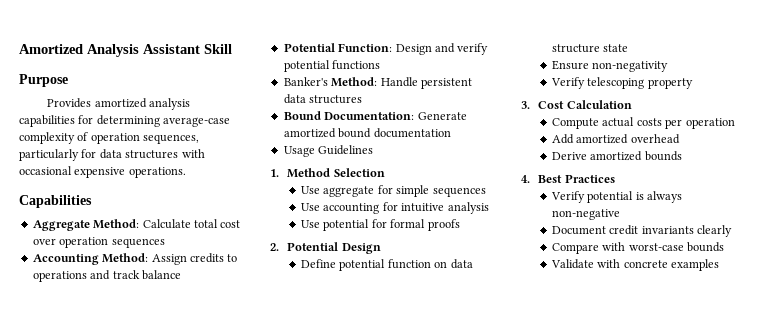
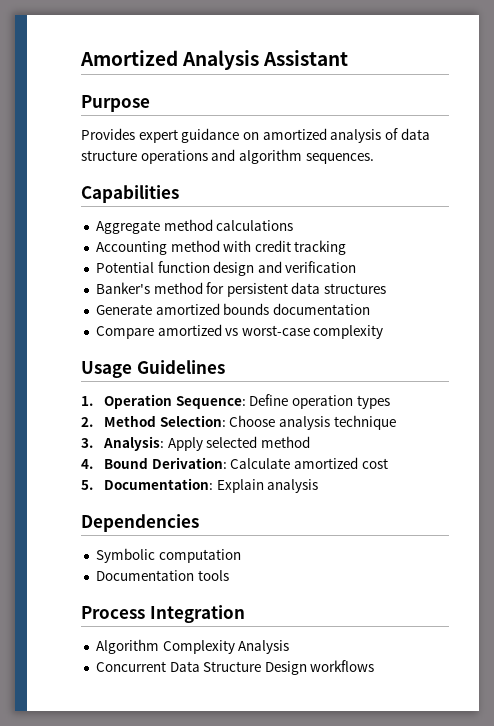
[204,44,232,54] Skill -> (349, 58) none
[94,98,191,110] [19,115,231,127] [19,132,200,144] [19,149,205,161] [19,166,186,178] [19,195,92,208] [32,219,241,231] [32,237,165,248] [32,253,238,265] [32,270,181,282] [283,43,489,55] [283,60,381,72] amortized analysis capabilities for determining average-case complexity of operation sequences, particularly for data structures with occasional expensive operations. // Capabilities // Aggregate Method: Calculate total cost over operation sequences // Accounting Method: Assign credits to operations and track balance // Potential Function: Design and verify potential functions -> [138,128,430,143] [81,149,374,164] [81,185,179,203] [95,219,294,234] [95,240,347,255] [95,261,357,276] expert guidance on amortized analysis of data structure operations and algorithm sequences. // Capabilities // Aggregate method calculations // Accounting method with credit tracking // Potential function design and verification
[331,77,418,87] Method: Handle -> [153,282,225,294] method for
[283,111,415,120] Bound Documentation: -> (387, 288) none
[338,128,372,138] bound -> [223,303,270,315] bounds
[283,145,374,157] [270,168,385,178] [301,185,486,197] [301,202,489,214] [301,219,460,231] [270,242,381,254] [301,259,473,271] [552,44,629,53] [552,60,669,72] [551,77,693,89] [521,100,632,109] [552,117,735,129] [552,134,680,144] [552,151,682,161] [521,174,615,183] [551,191,683,203] [552,209,621,220] [552,225,733,237] [552,242,725,254] [551,259,720,271] Usage Guidelines // 1. Method Selection // Use aggregate for simple sequences // Use accounting for intuitive analysis // Use potential for formal proofs // 2. Potential Design // Define potential function on data structure state // Ensure non-negativity // Verify telescoping property // 3. Cost Calculation // Compute actual costs per operation // Add amortized overhead // Derive amortized bounds // 4. Best Practices // Verify potential is always non-negative // Document credit invariants clearly // Compare with worst-case bounds // Validate with concrete examples -> [95,324,384,339] [81,360,225,378] [81,394,390,409] [81,415,396,430] [81,436,310,451] [81,457,388,469] [81,478,319,493] [81,514,199,532] [95,548,241,563] [95,570,229,581] [81,605,245,623] [95,639,290,654] [95,660,375,675] Compare amortized vs worst-case complexity // Usage Guidelines // 1. Operation Sequence: Define operation types // 2. Method Selection: Choose analysis technique // 3. Analysis: Apply selected method // 4. Bound Derivation: Calculate amortized cost // 5. Documentation: Explain analysis // Dependencies // Symbolic computation // Documentation tools // Process Integration // Algorithm Complexity Analysis // Concurrent Data Structure Design workflows

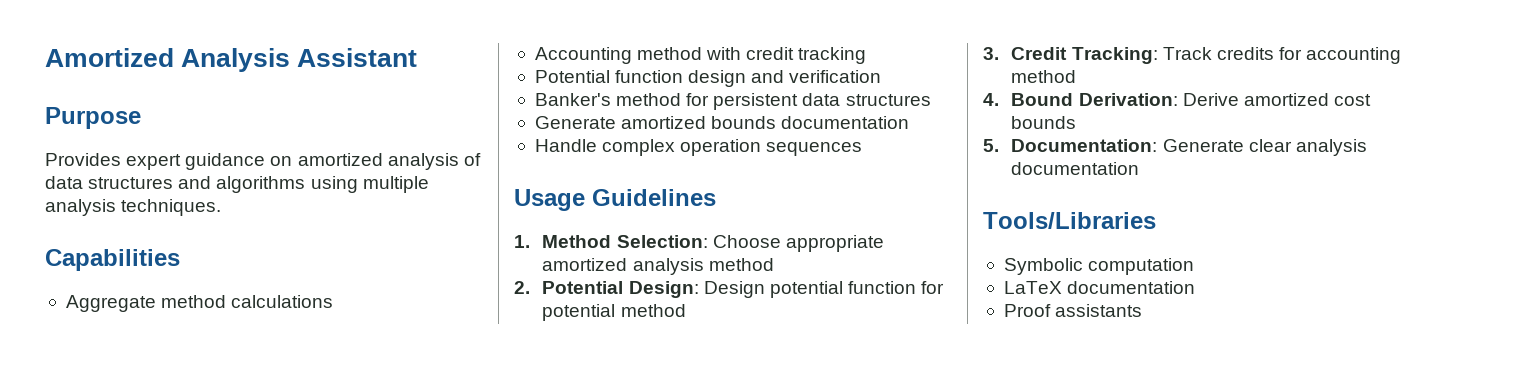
[81,149,374,164] structure operations and algorithm sequences. -> [88,176,429,193] [45,199,222,216] structures and algorithms using multiple analysis techniques.
[95,324,384,339] [81,360,225,378] [81,394,390,409] [81,415,396,430] [81,436,258,451] Compare amortized vs worst-case complexity // Usage Guidelines // 1. Operation Sequence: Define operation types // 2. Method Selection: Choose analysis technique // 3. Analysis: Apply selected -> [534,139,863,156] [514,189,716,211] [514,235,884,252] [542,258,774,275] [514,281,945,298] [542,304,686,321] [983,47,1402,64] Handle complex operation sequences // Usage Guidelines // 1. Method Selection: Choose appropriate amortized analysis method // 2. Potential Design: Design potential function for potential method // 3. Credit Tracking: Track credits for accounting
[230,458,291,469] Calculate -> [1182,93,1239,106] Derive
(388, 463) none -> [1011,116,1077,129] bounds
[216,479,319,493] [81,514,199,532] Explain analysis // Dependencies -> [1162,139,1367,156] [1011,162,1140,175] [983,212,1156,229] Generate clear analysis documentation // Tools/Libraries
[95,570,229,581] [81,605,245,623] [95,639,290,654] [95,660,375,675] Documentation tools // Process Integration // Algorithm Complexity Analysis // Concurrent Data Structure Design workflows -> [1003,281,1196,294] [1003,304,1143,317] LaTeX documentation // Proof assistants

